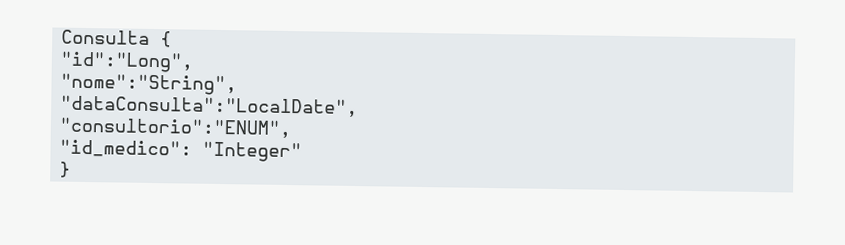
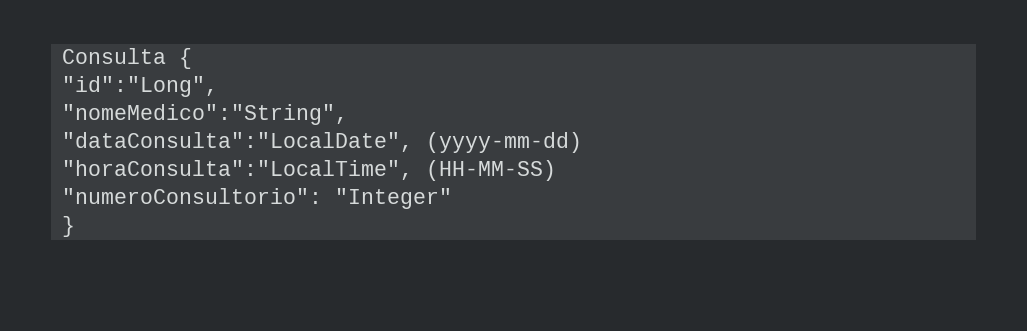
[60,73,237,96] "nome":"String", -> [62,104,349,125] "nomeMedico":"String",
[59,117,292,139] [59,139,192,158] // "consultorio":"ENUM", // "id_medico": -> [426,132,583,153] [62,160,557,181] [62,188,323,204] (yyyy-mm-dd) // "horaConsulta":"LocalTime", (HH-MM-SS) // "numeroConsultorio":

